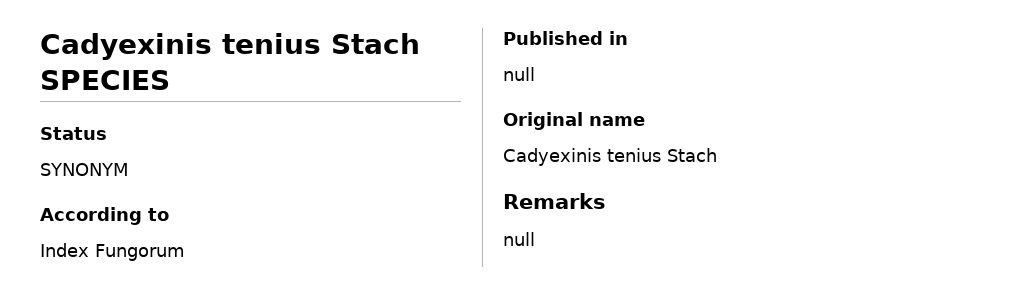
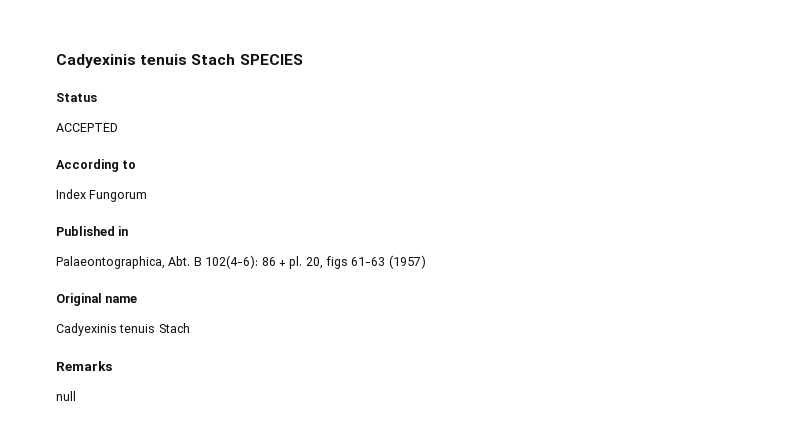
[40,33,321,60] Cadyexinis tenius -> [56,54,188,68] Cadyexinis tenuis
[40,163,129,176] SYNONYM -> [56,123,118,132] ACCEPTED
[503,67,535,81] null -> [56,255,426,269] Palaeontographica, Abt. B 102(4-6): 86 + pl. 20, figs 61-63 (1957)
[607,148,661,162] tenius -> [119,324,156,333] tenuis

